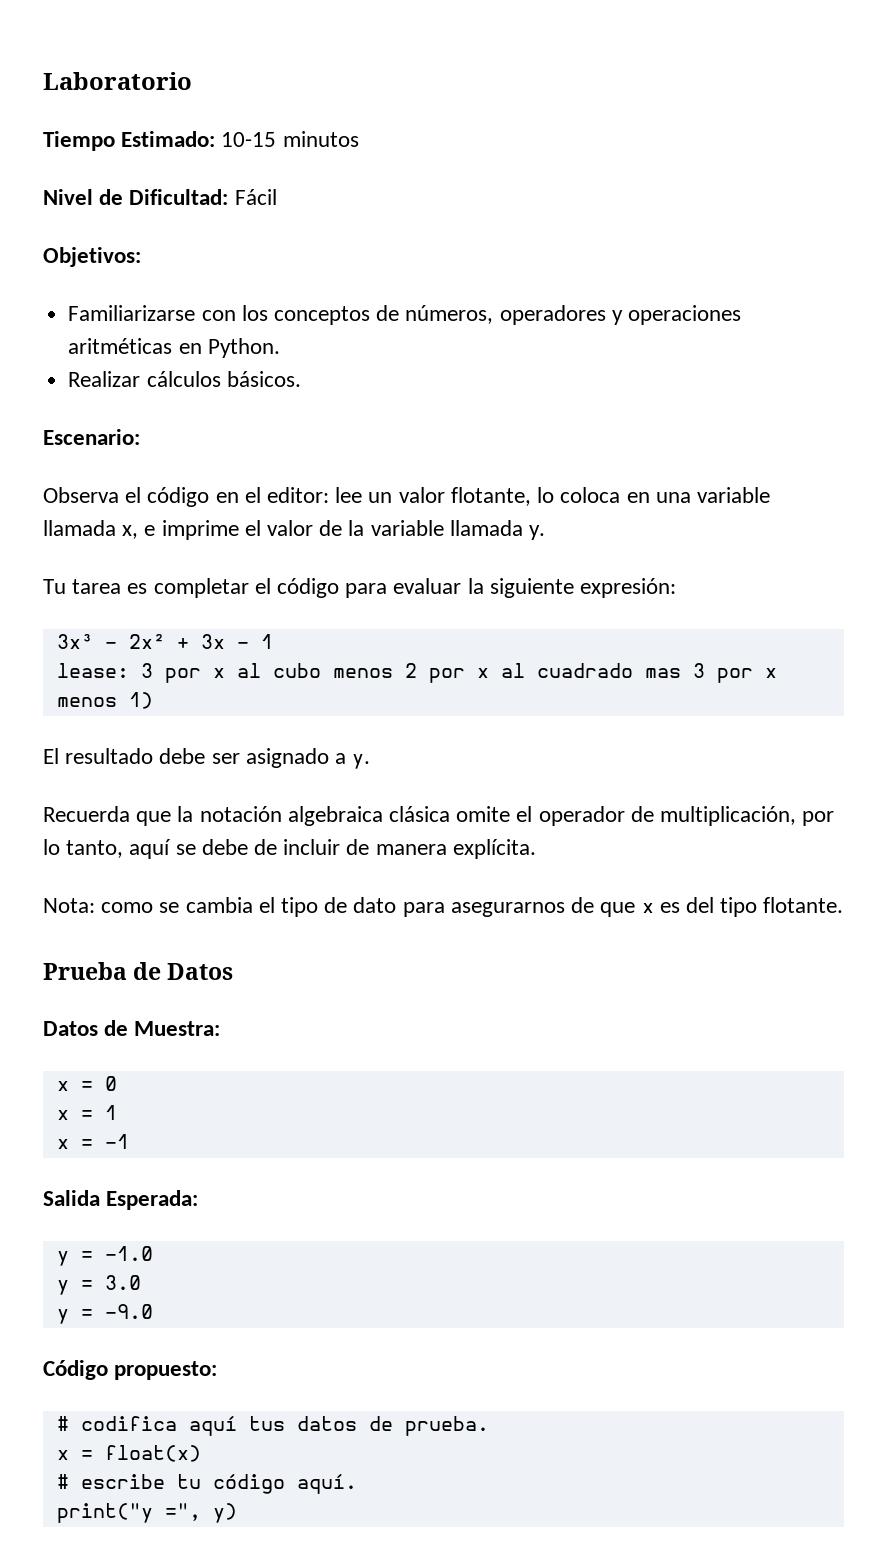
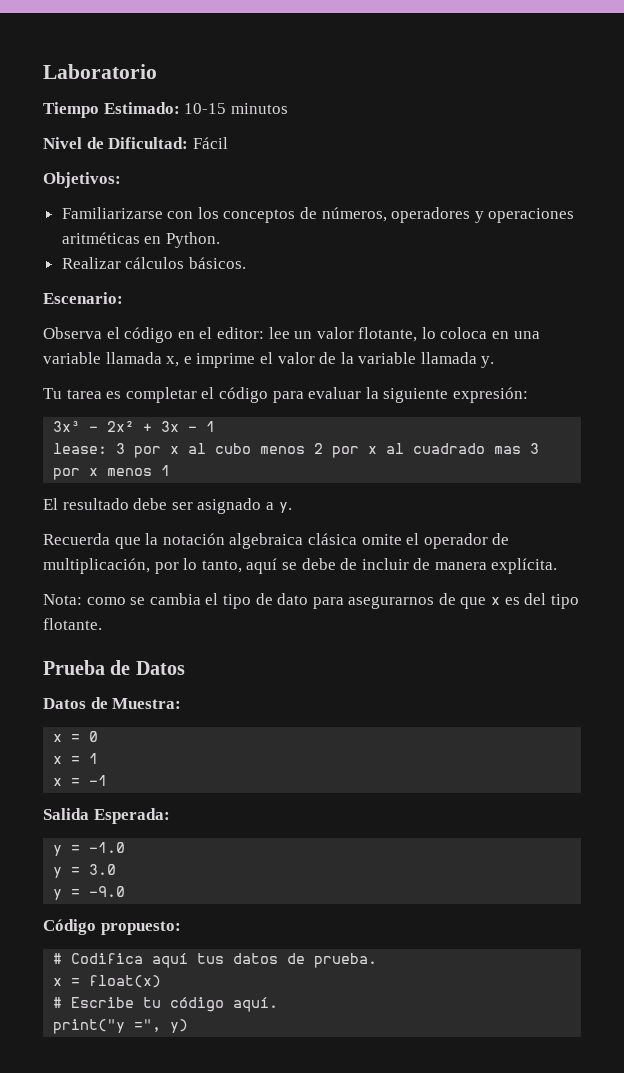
[128,692,153,709] 1) -> [161,465,171,476] 1
[80,1416,177,1431] codifica -> [71,953,144,964] Codifica
[80,1474,165,1489] escribe -> [71,997,135,1008] Escribe

